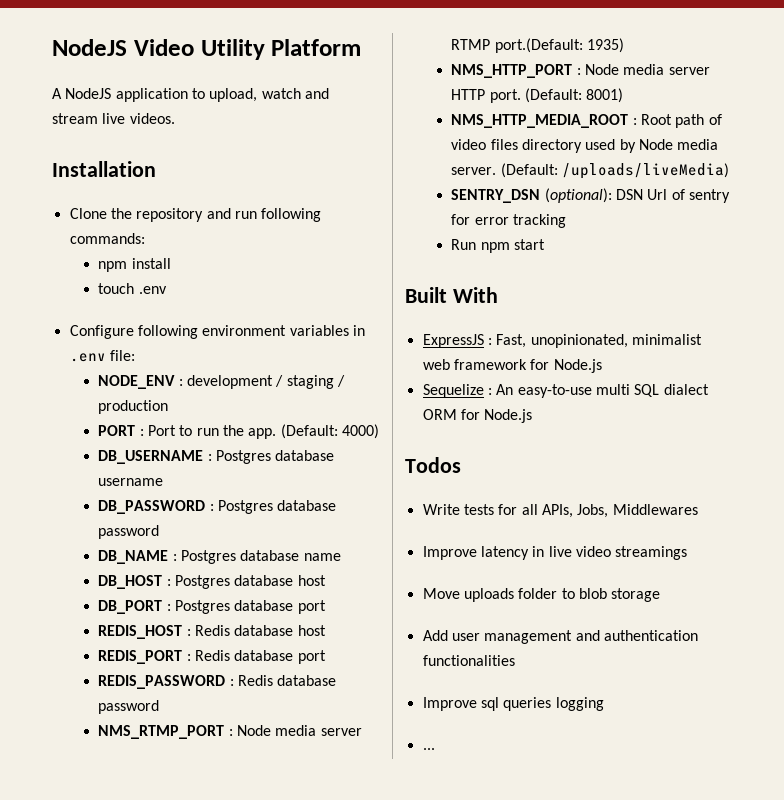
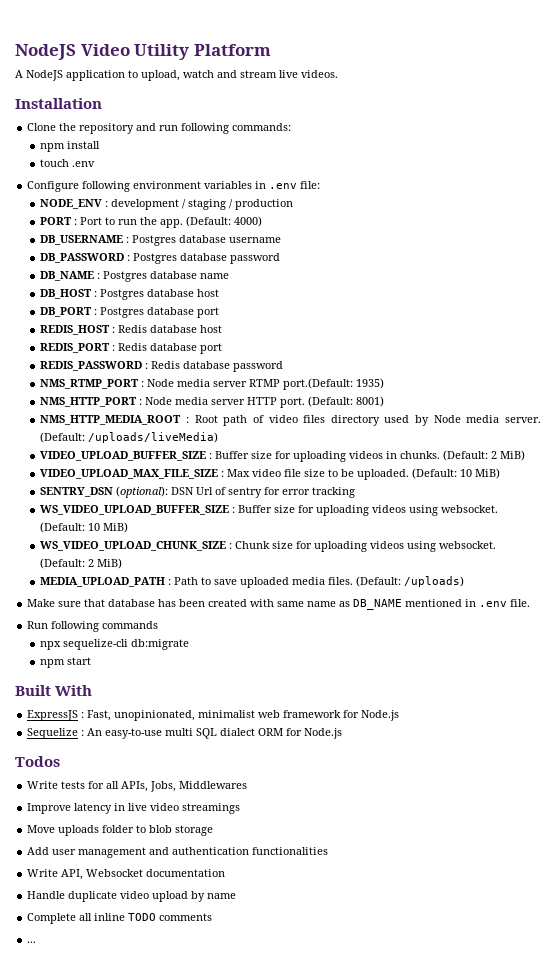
(729, 171) none -> [40,450,526,462] [40,468,501,480] // VIDEO_UPLOAD_BUFFER_SIZE : Buffer size for uploading videos in chunks. (Default: 2 MiB) // VIDEO_UPLOAD_MAX_FILE_SIZE : Max video file size to be uploaded. (Default: 10 MiB)
[451,239,477,250] Run -> [40,505,499,516] [40,522,129,533] [40,541,497,552] [40,558,123,569] [40,576,465,588] [27,599,531,610] [27,621,159,632] [40,639,190,650] WS_VIDEO_UPLOAD_BUFFER_SIZE : Buffer size for uploading videos using websocket. (Default: 10 MiB) // WS_VIDEO_UPLOAD_CHUNK_SIZE : Chunk size for uploading videos using websocket. (Default: 2 MiB) // MEDIA_UPLOAD_PATH : Path to save uploaded media files. (Default: /uploads) // Make sure that database has been created with same name as DB_NAME mentioned in .env file. // Run following commands // npx sequelize-cli db:migrate //
[422,697,604,711] Improve sql queries logging -> [27,869,226,880] [27,891,237,902] [27,913,213,924] Write API, Websocket documentation // Handle duplicate video upload by name // Complete all inline TODO comments

